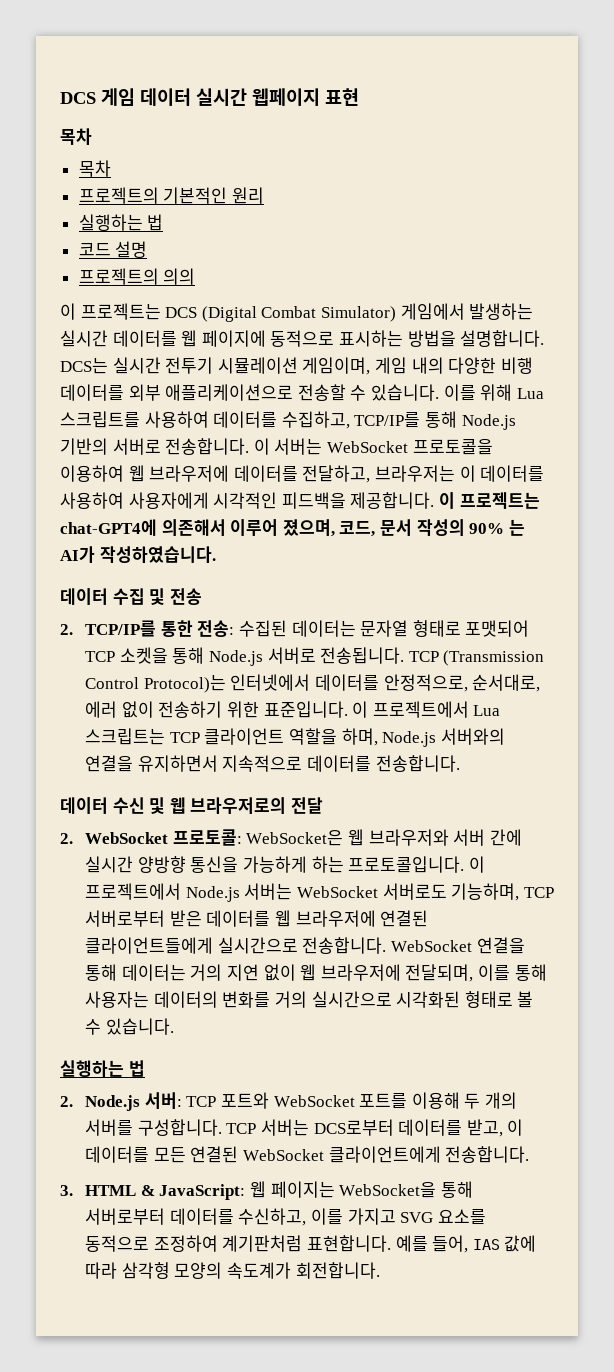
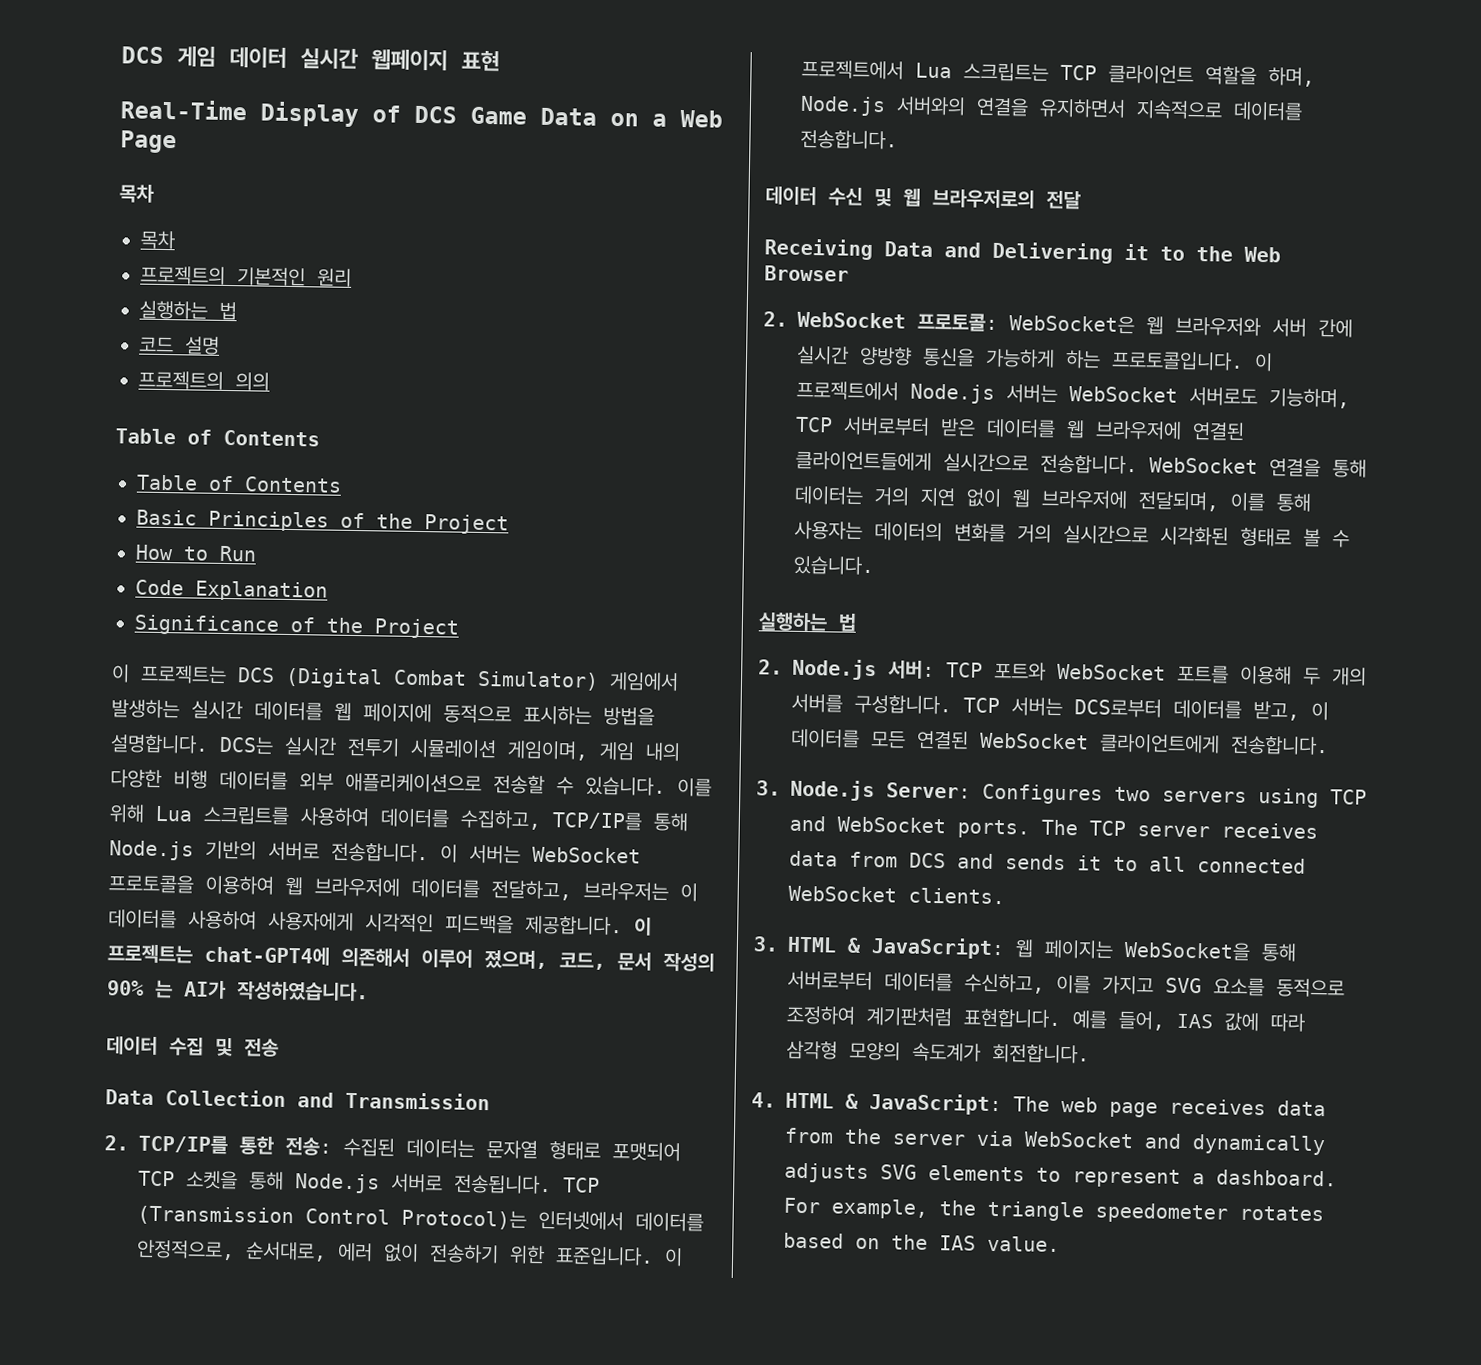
(359, 97) none -> [120,99,723,128] [120,130,177,154] // Real-Time Display of DCS Game Data on a Web Page
(196, 276) none -> [115,428,320,447] [136,474,342,493] [136,509,509,535] [135,544,257,562] [135,579,328,602] [134,614,459,639] // Table of Contents // Table of Contents // Basic Principles of the Project // How to Run // Code Explanation // Significance of the Project
(202, 596) none -> [105,1089,490,1111] // Data Collection and Transmission
(323, 805) none -> [764,238,1281,264] [764,265,849,282] // Receiving Data and Delivering it to the Web Browser
(530, 1154) none -> [756,779,1367,808] [789,815,1318,839] [789,850,1306,874] [788,885,1005,905] // 3. Node.js Server: Configures two servers using TCP and WebSocket ports. The TCP server receives data from DCS and sends it to all connected WebSocket clients.
(380, 1270) none -> [751,1092,1326,1118] [784,1127,1326,1156] [784,1162,1337,1188] [783,1197,1324,1224] [783,1232,1060,1253] // 4. HTML & JavaScript: The web page receives data from the server via WebSocket and dynamically adjusts SVG elements to represent a dashboard. For example, the triangle speedometer rotates based on the IAS value.

